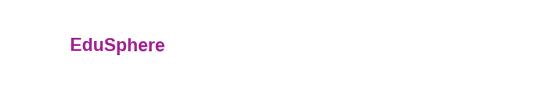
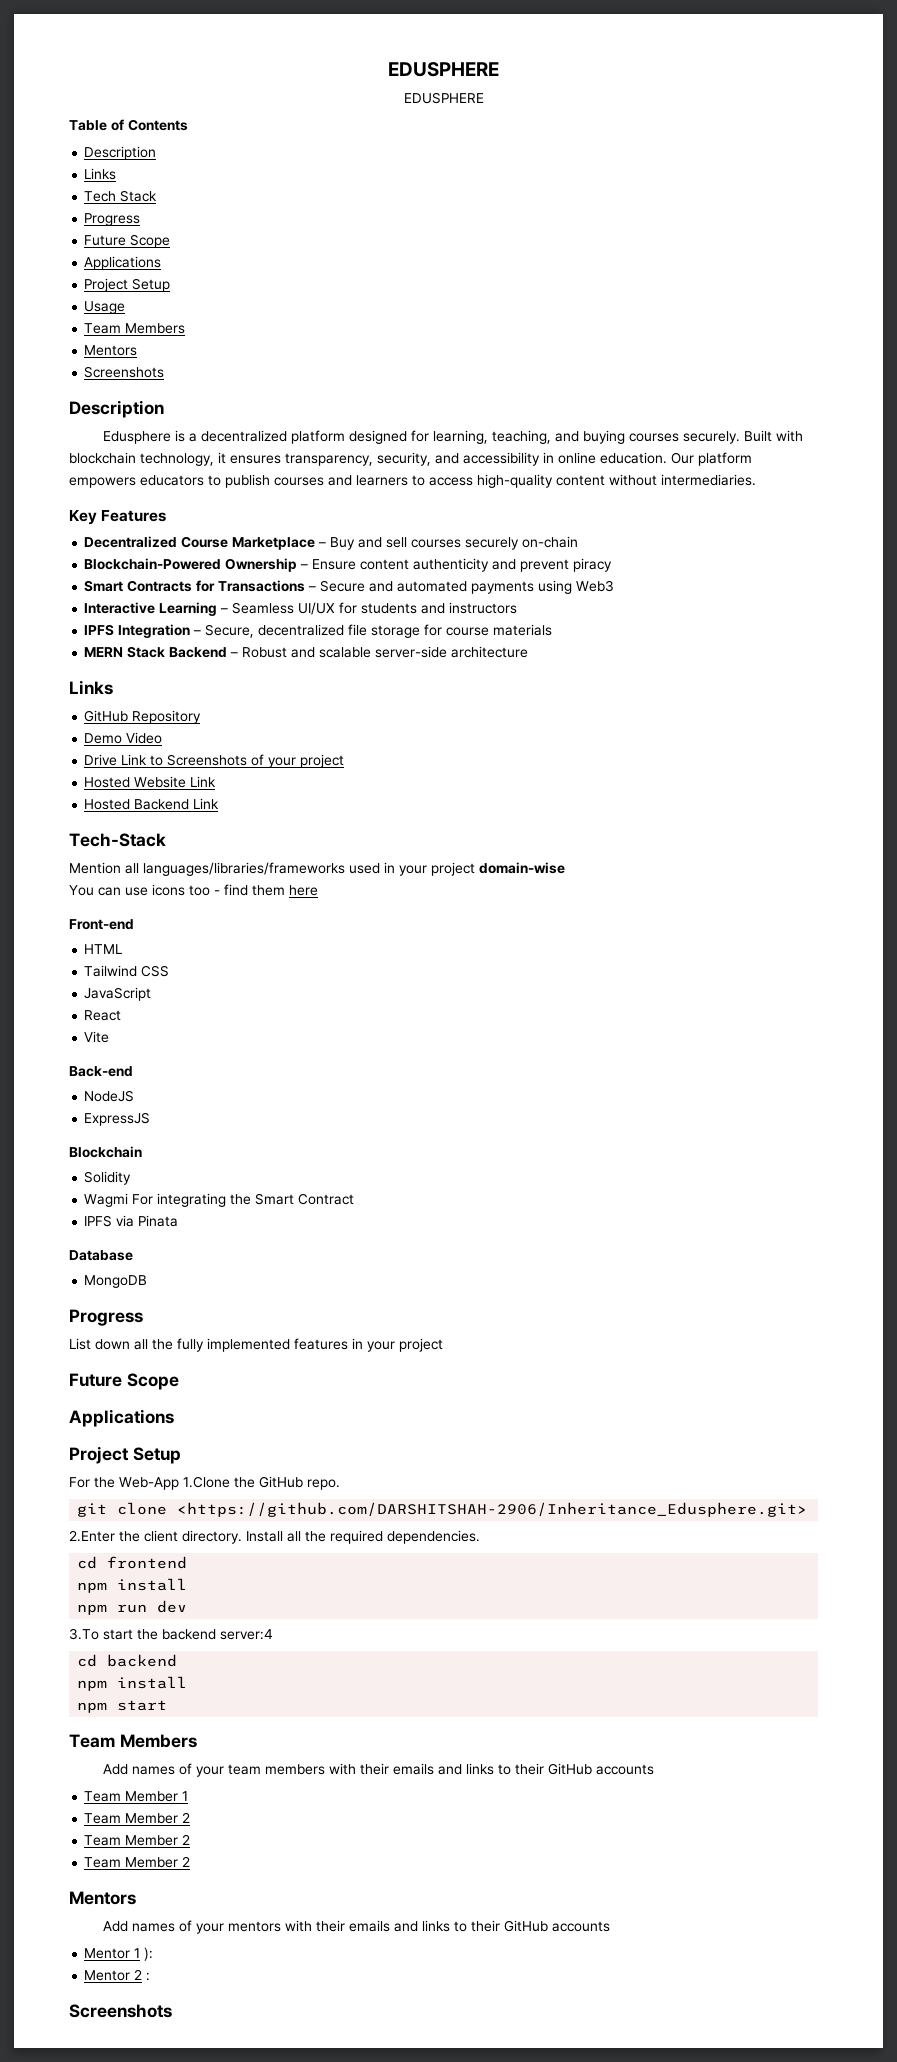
[69,37,166,56] EduSphere -> [388,62,499,77] [403,92,484,104] [69,119,188,131] [84,146,157,160] [84,168,117,180] [84,190,158,202] [84,213,141,226] [84,234,171,248] [84,256,162,270] [84,278,171,292] [84,301,126,314] [84,323,186,334] [84,345,138,356] [84,366,165,378] [69,400,164,418] [102,430,803,444] [69,452,752,466] [69,474,756,488] [69,510,167,525] [84,536,579,550] [84,558,613,572] [84,580,615,594] [84,602,518,616] [84,624,553,638] [84,646,529,658] [69,680,113,695] [84,710,202,724] [84,732,163,744] [84,754,345,768] [84,776,217,788] [84,798,220,810] [69,833,166,847] [69,862,565,876] [69,884,318,896] [69,919,134,930] [84,944,123,954] [84,965,170,977] [84,987,152,1001] [84,1010,122,1021] [84,1031,110,1043] [69,1066,133,1077] [84,1090,135,1102] [84,1112,151,1126] [69,1146,142,1158] [84,1171,132,1185] [84,1193,355,1207] [84,1215,179,1227] [69,1250,133,1261] [84,1275,148,1288] [69,1309,143,1326] [69,1338,443,1352] [69,1373,179,1390] [69,1409,174,1427] [69,1446,181,1464] [69,1476,340,1490] [77,1502,808,1517] [69,1530,480,1544] [77,1556,188,1569] [77,1578,188,1593] [77,1600,188,1615] [69,1628,273,1640] [77,1654,178,1667] [77,1676,188,1691] [77,1700,168,1713] [69,1734,197,1748] [102,1763,654,1777] [84,1791,189,1802] [84,1812,191,1824] [84,1834,191,1846] [84,1856,191,1868] [69,1891,136,1905] [102,1920,610,1934] [84,1947,154,1961] [84,1969,151,1981] [69,2004,172,2018] EDUSPHERE // EDUSPHERE // Table of Contents // Description // Links // Tech Stack // Progress // Future Scope // Applications // Project Setup // Usage // Team Members // Mentors // Screenshots // Description // Edusphere is a decentralized platform designed for learning, teaching, and buying courses securely. Built with blockchain technology, it ensures transparency, security, and accessibility in online education. Our platform empowers educators to publish courses and learners to access high-quality content without intermediaries. // Key Features // Decentralized Course Marketplace – Buy and sell courses securely on-chain // Blockchain-Powered Ownership – Ensure content authenticity and prevent piracy // Smart Contracts for Transactions – Secure and automated payments using Web3 // Interactive Learning – Seamless UI/UX for students and instructors // IPFS Integration – Secure, decentralized file storage for course materials // MERN Stack Backend – Robust and scalable server-side architecture // Links // GitHub Repository // Demo Video // Drive Link to Screenshots of your project // Hosted Website Link // Hosted Backend Link // Tech-Stack // Mention all languages/libraries/frameworks used in your project domain-wise // You can use icons too - find them here // Front-end // HTML // Tailwind CSS // JavaScript // React // Vite // Back-end // NodeJS // ExpressJS // Blockchain // Solidity // Wagmi For integrating the Smart Contract // IPFS via Pinata // Database // MongoDB // Progress // List down all the fully implemented features in your project // Future Scope // Applications // Project Setup // For the Web-App 1.Clone the GitHub repo. // git clone <https://github.com/DARSHITSHAH-2906/Inheritance_Edusphere.git> // 2.Enter the client directory. Install all the required dependencies. // cd frontend // npm install // npm run dev // 3.To start the backend server:4 // cd backend // npm install // npm start // Team Members // Add names of your team members with their emails and links to their GitHub accounts // Team Member 1 // Team Member 2 // Team Member 2 // Team Member 2 // Mentors // Add names of your mentors with their emails and links to their GitHub accounts // Mentor 1 ): // Mentor 2 : // Screenshots

